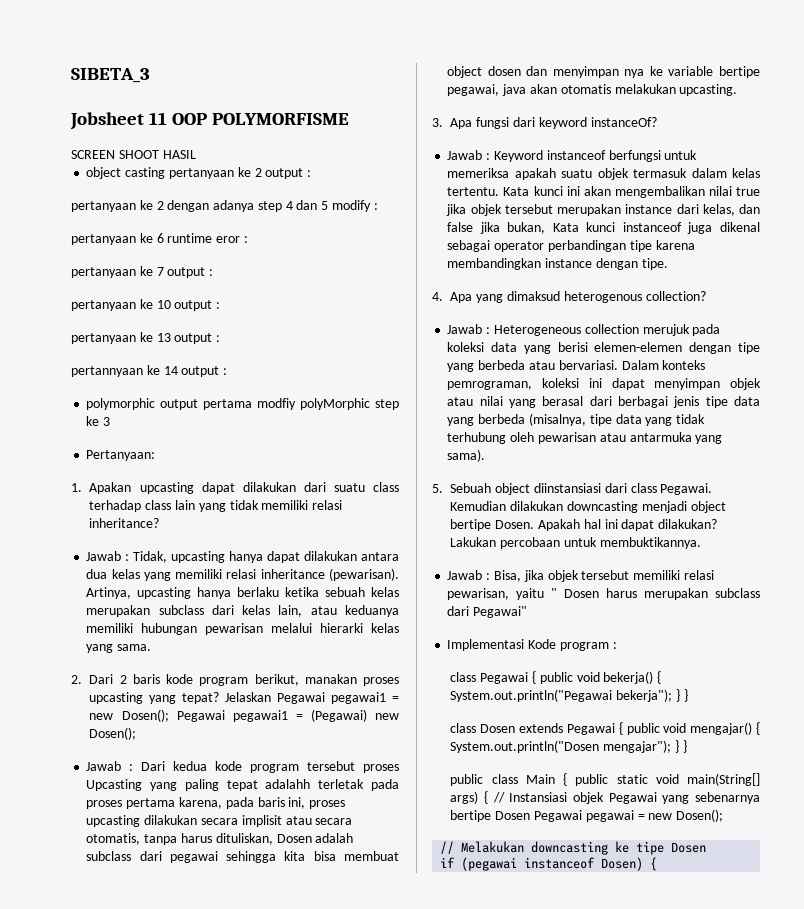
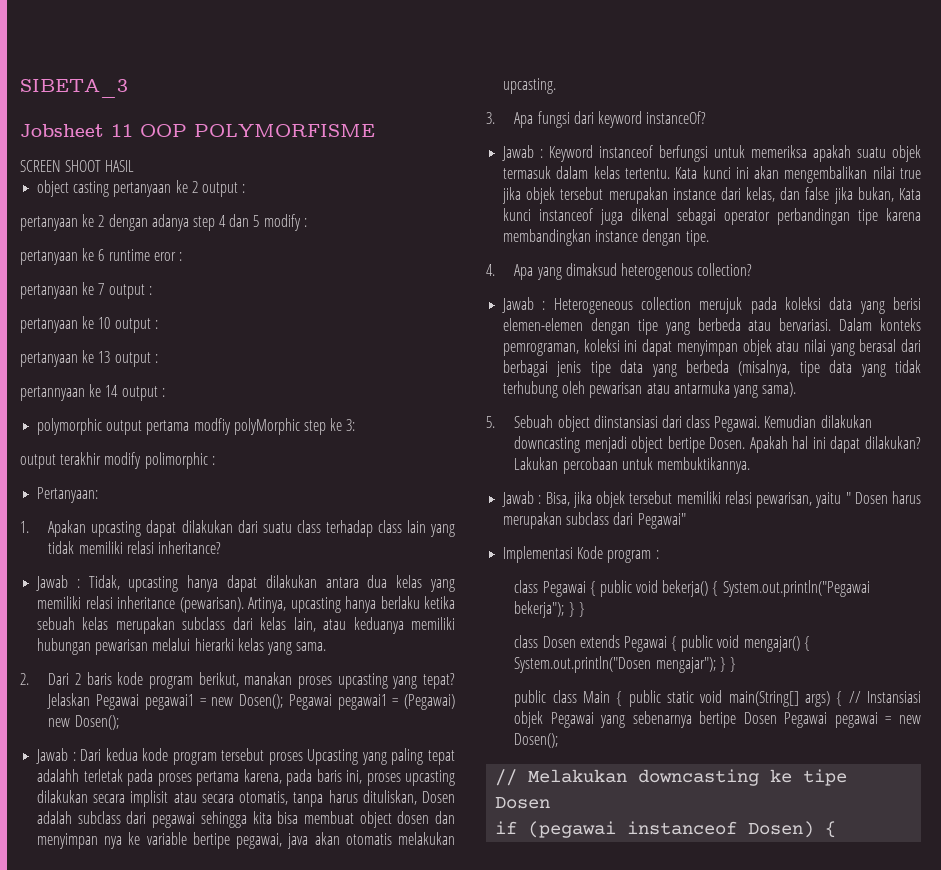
[103,417,111,426] 3 -> [346,419,356,431] [20,452,215,469] 3: // output terakhir modify polimorphic :

